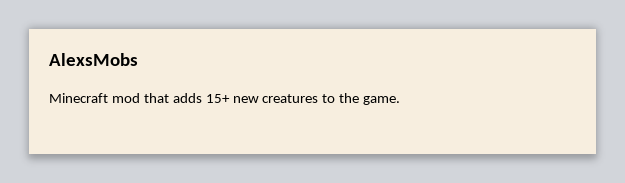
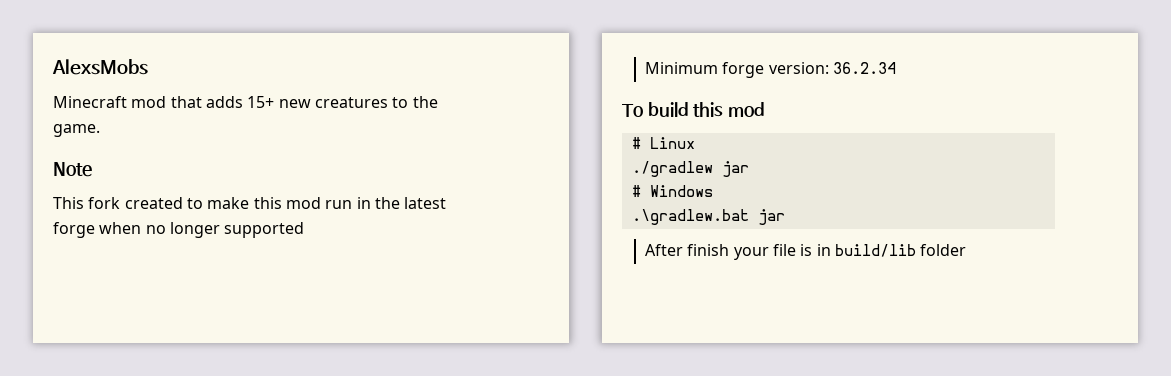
(401, 100) none -> [53,162,92,177] [53,197,447,209] [53,222,305,238] [644,62,896,78] [622,102,766,117] [631,137,695,149] [631,161,749,177] [631,185,713,197] [631,209,785,225] [644,244,967,260] // Note // This fork created to make this mod run in the latest forge when no longer supported // Minimum forge version: 36.2.34 // To build this mod // # Linux // ./gradlew jar // # Windows // .\gradlew.bat jar // After finish your file is in build/lib folder

